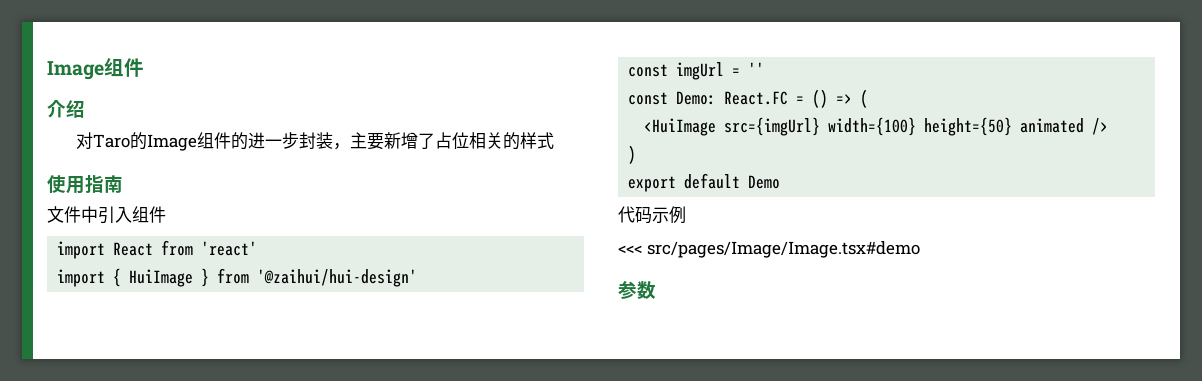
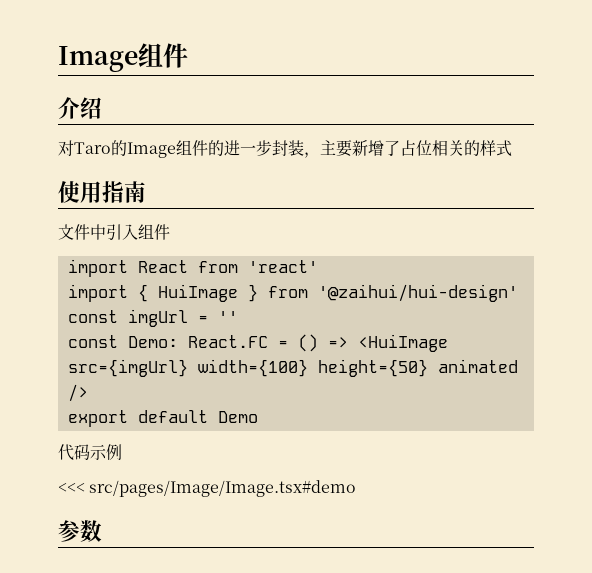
[860,89,869,108] ( // -> (348, 342) none
[628,145,637,164] // ) -> (88, 393) none

